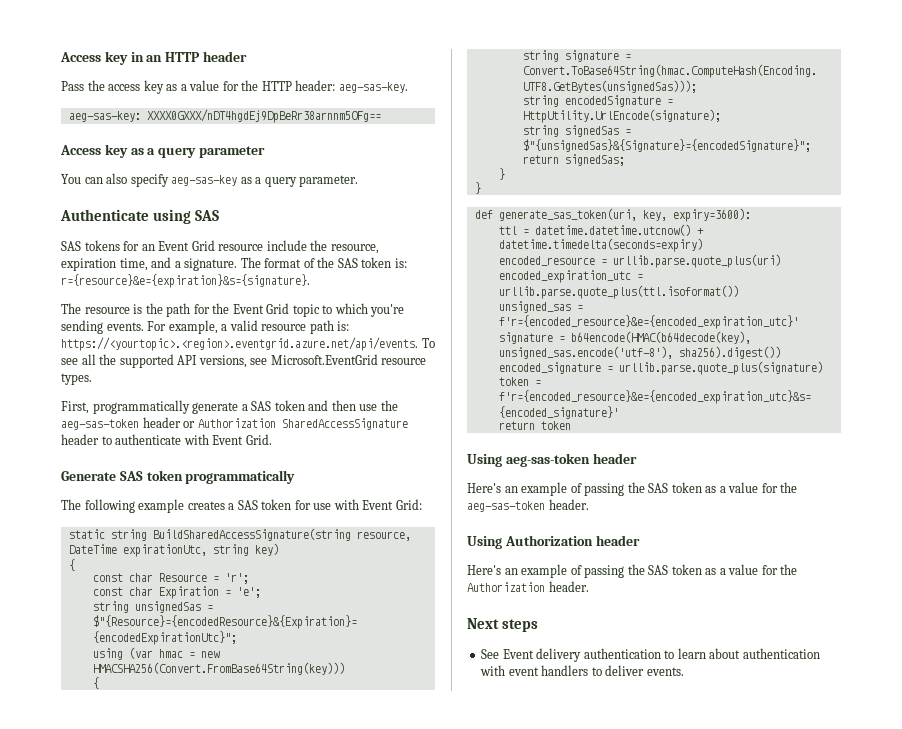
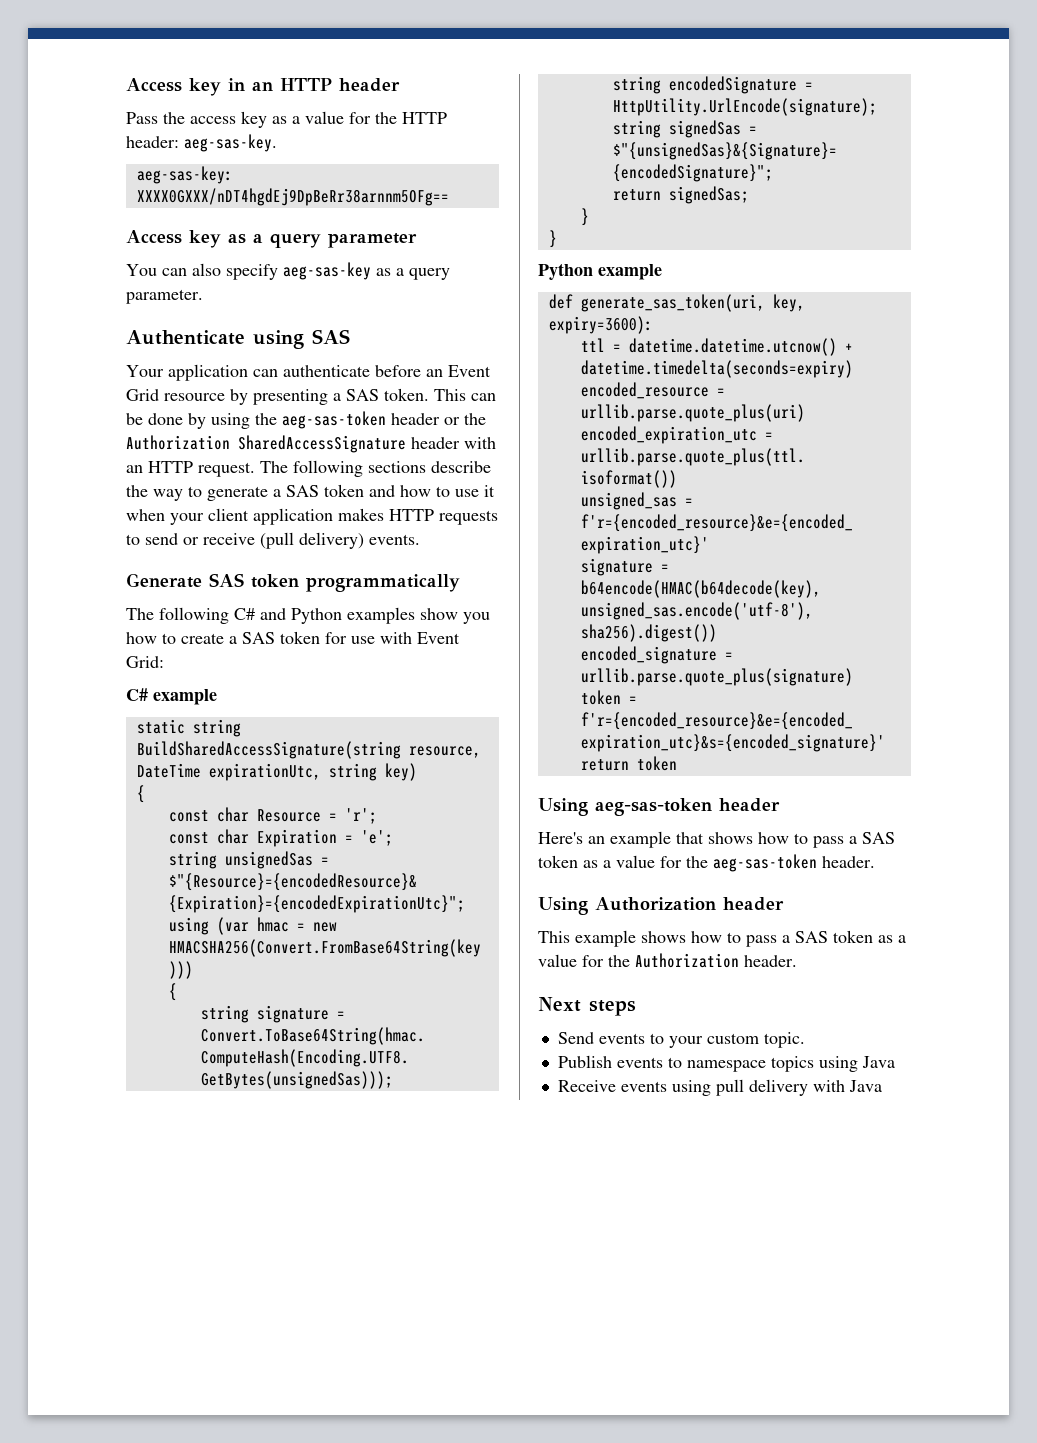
[61,240,379,254] [61,257,407,271] [61,274,310,288] [61,303,405,317] [61,320,350,334] [61,337,435,351] [61,354,427,368] [61,373,92,385] [61,400,190,414] SAS tokens for an Event Grid resource include the resource, expiration time, and a signature. The format of the SAS token is: r={resource}&e={expiration}&s={signature}. // The resource is the path for the Event Grid topic to which you're sending events. For example, a valid resource path is: https://<yourtopic>.<region>.eventgrid.azure.net/api/events. To see all the supported API versions, see Microsoft.EventGrid resource types. // First, programmatically -> [126,364,491,381] [126,388,496,405] [126,411,486,429] [126,435,496,453] [126,460,491,477] [126,485,202,501] Your application can authenticate before an Event Grid resource by presenting a SAS token. This can be done by using the aeg-sas-token header or the Authorization SharedAccessSignature header with an HTTP request. The following sections describe the way to
[331,400,398,411] [61,417,408,430] [61,434,272,445] then use the aeg-sas-token header or Authorization SharedAccessSignature header to authenticate with Event Grid. -> [400,485,495,497] [126,508,498,525] [126,532,420,549] how to use it when your client application makes HTTP requests to send or receive (pull delivery) events.
[138,499,225,513] example creates -> [234,607,490,624] [126,632,224,644] C# and Python examples show you how to create
(422, 504) none -> [126,688,217,705] // C# example
(481, 188) none -> [538,263,662,280] // Python example
[570,482,645,496] of passing the -> [676,832,857,848] that shows how to pass a
[467,564,645,578] Here's an example of passing the -> [538,930,790,947] This example shows how to pass a
[481,648,820,662] [480,665,684,676] See Event delivery authentication to learn about authentication with event handlers to deliver events. -> [557,1032,805,1048] [557,1055,895,1072] [557,1079,882,1096] Send events to your custom topic. // Publish events to namespace topics using Java // Receive events using pull delivery with Java

